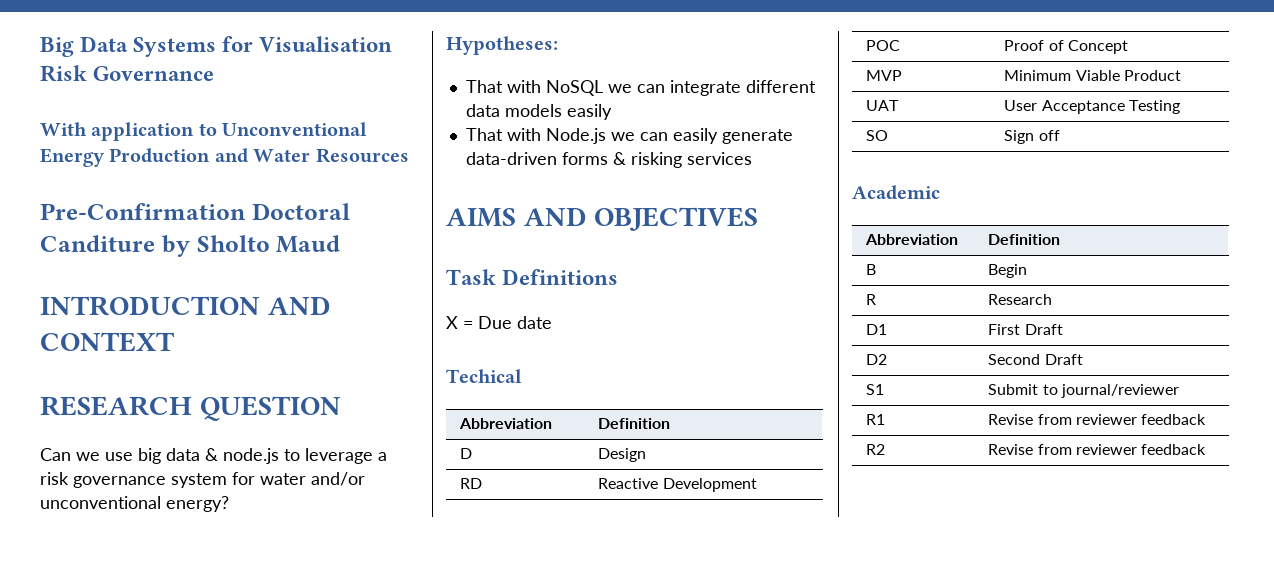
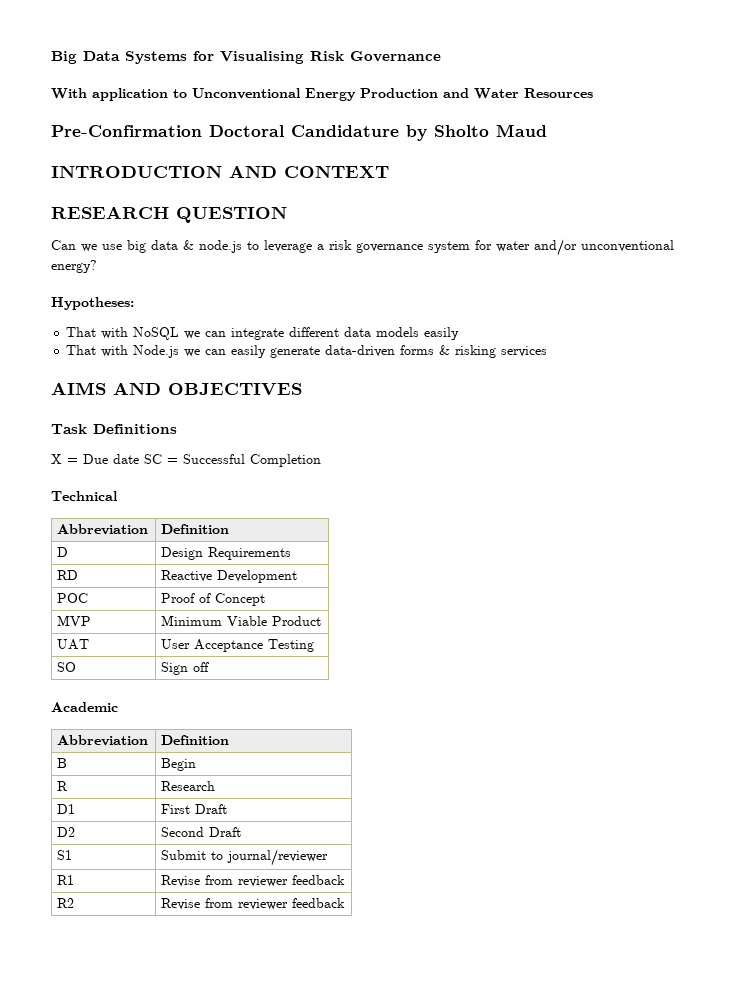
[259,36,393,52] Visualisation -> [220,51,304,64] Visualising
[40,235,155,252] Canditure -> [291,125,399,137] Candidature
[446,369,522,383] // Techical -> [144,454,321,467] [51,491,118,501] SC = Successful Completion // Technical
(647, 455) none -> [208,547,292,560] Requirements

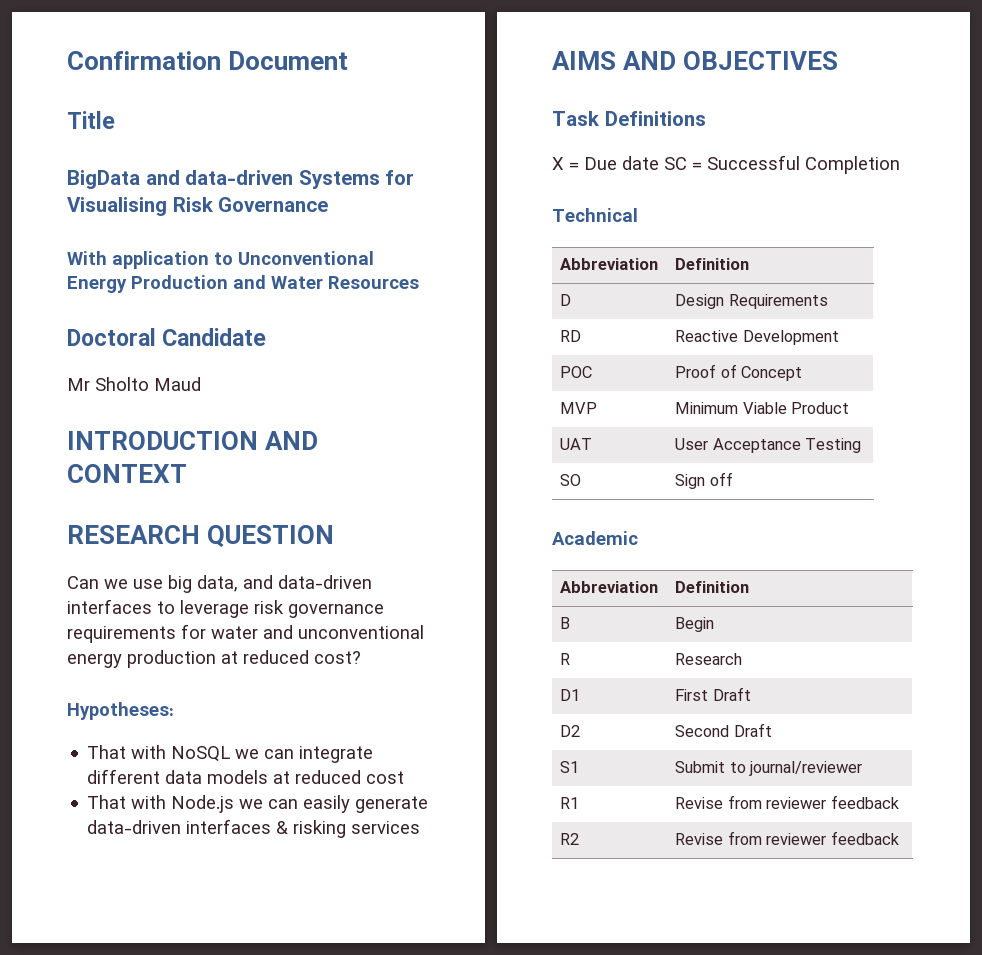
[51,51,120,64] Big Data -> [67,51,349,70] [67,111,115,129] [67,170,294,189] Confirmation Document // Title // BigData and data-driven
[51,125,427,141] Pre-Confirmation Doctoral Candidature by -> [67,328,267,346] [67,378,90,391] Doctoral Candidate // Mr
[151,240,242,253] data & node.js -> [197,575,372,592] [67,599,152,614] data, and data-driven interfaces
[317,244,324,250] a -> (249, 609) none
[428,241,470,253] system -> [67,626,176,643] requirements
[534,239,674,256] [51,260,97,273] and/or unconventional energy? -> [263,625,424,639] [67,650,361,668] and unconventional energy production at reduced cost?
[424,327,460,340] easily -> [273,770,405,784] at reduced cost
[400,345,435,355] forms -> [186,819,272,834] interfaces

